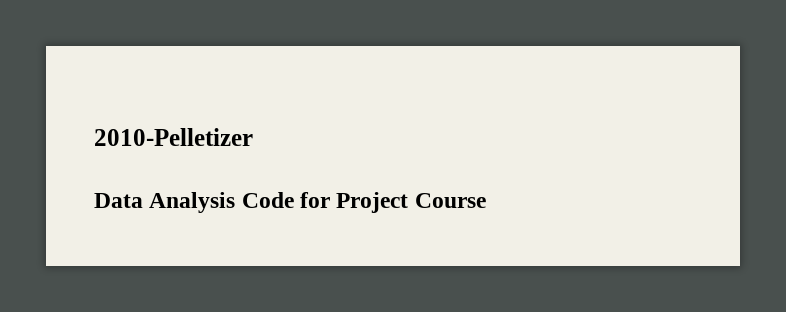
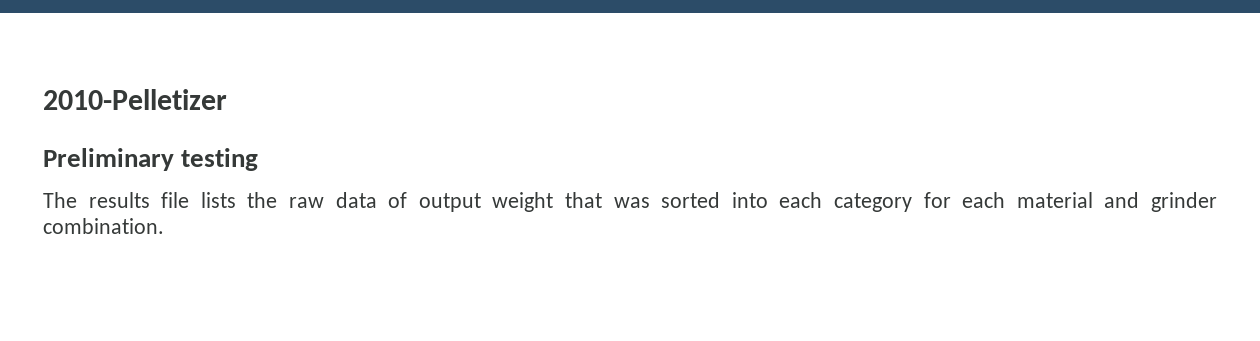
[94,192,486,213] Data Analysis Code for Project Course -> [43,148,259,171] [43,192,1217,212] [43,218,164,234] Preliminary testing // The results file lists the raw data of output weight that was sorted into each category for each material and grinder combination.

